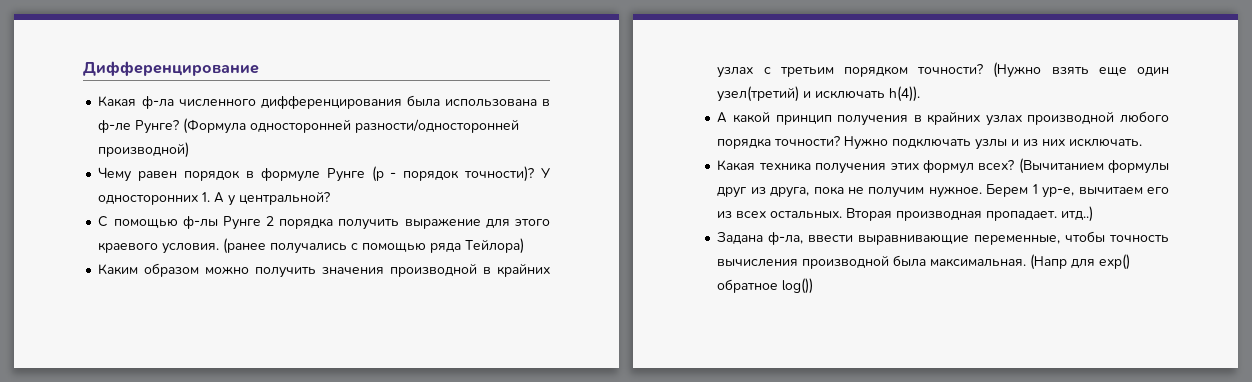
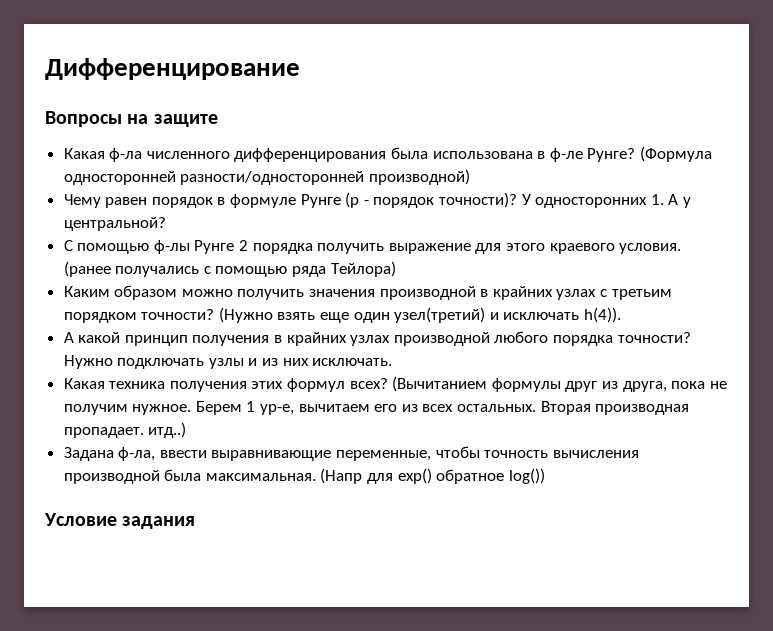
(259, 68) none -> [45,111,218,127] // Вопросы на защите
(814, 286) none -> [44,513,196,529] // Условие задания

